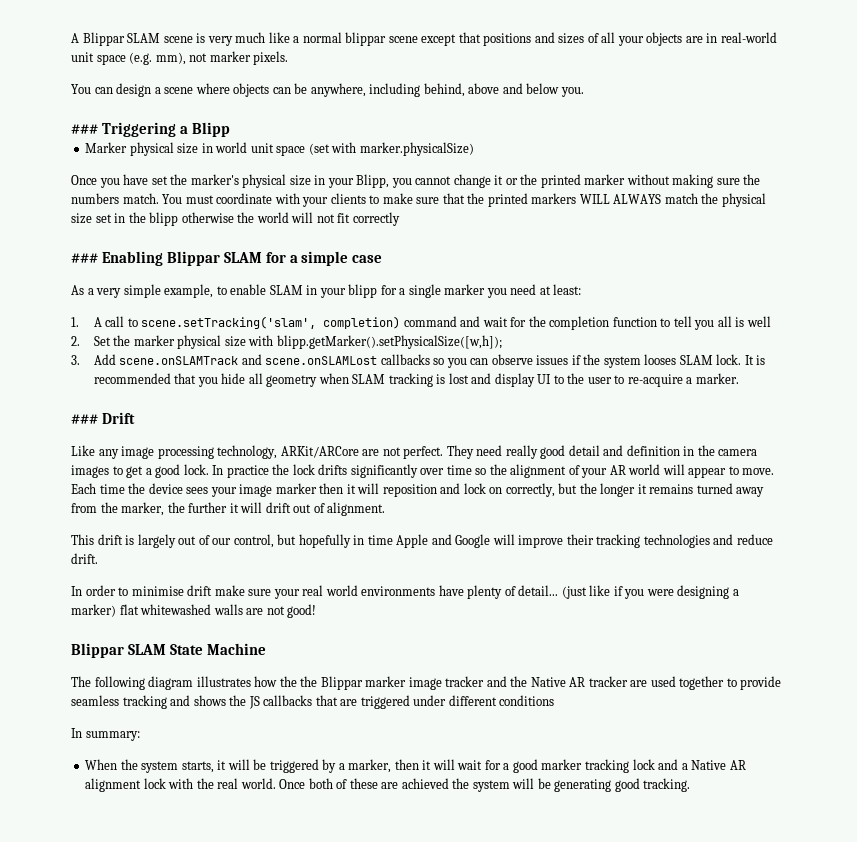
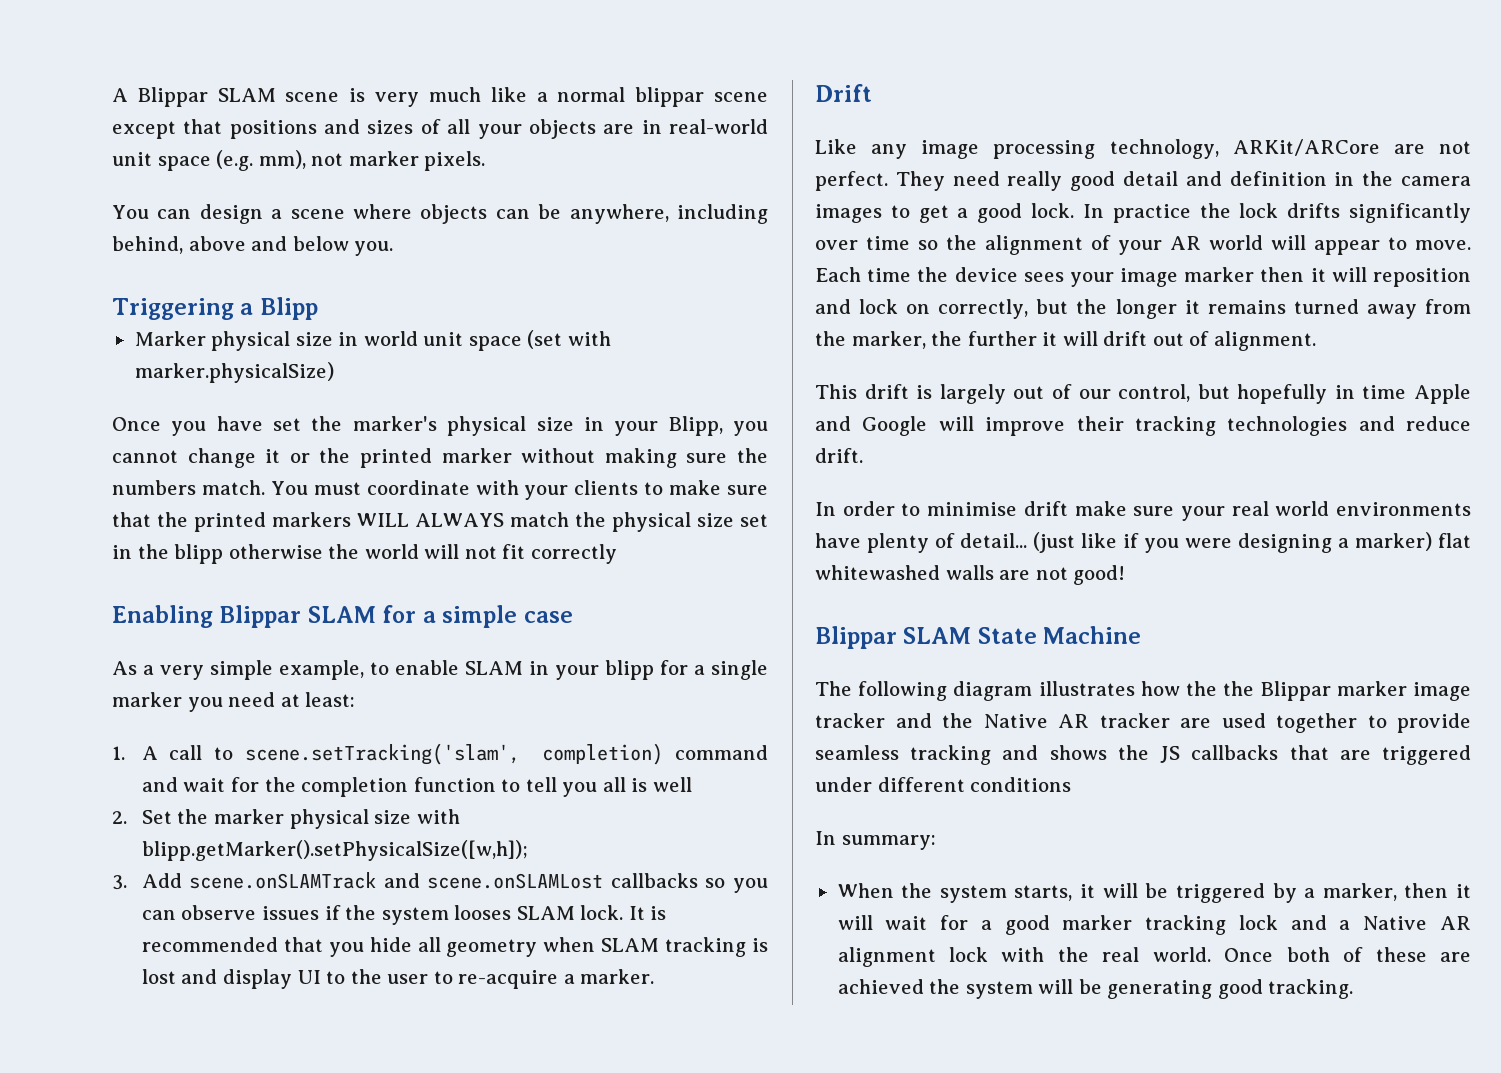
[71,124,98,134] ### -> (394, 248) none
[71,253,98,263] ### -> (617, 554) none
[71,414,98,424] ### -> (655, 976) none

